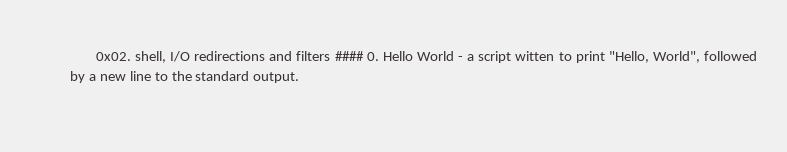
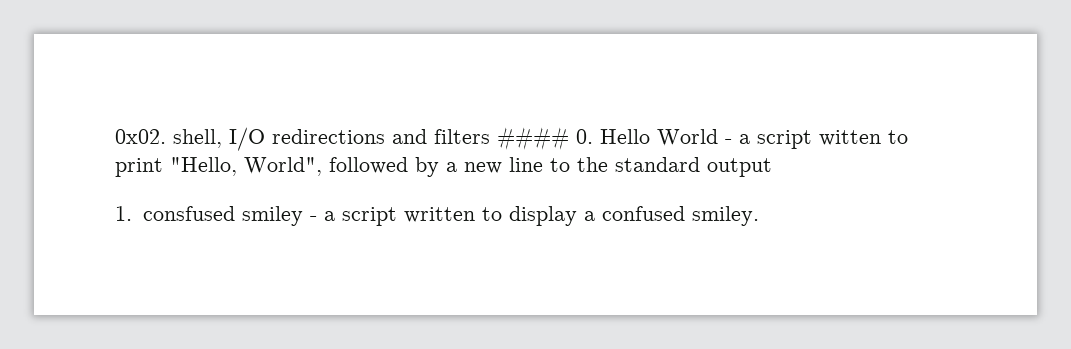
[253,72,300,83] output. -> [707,158,772,177] [115,206,759,226] output // 1. consfused smiley - a script written to display a confused smiley.

